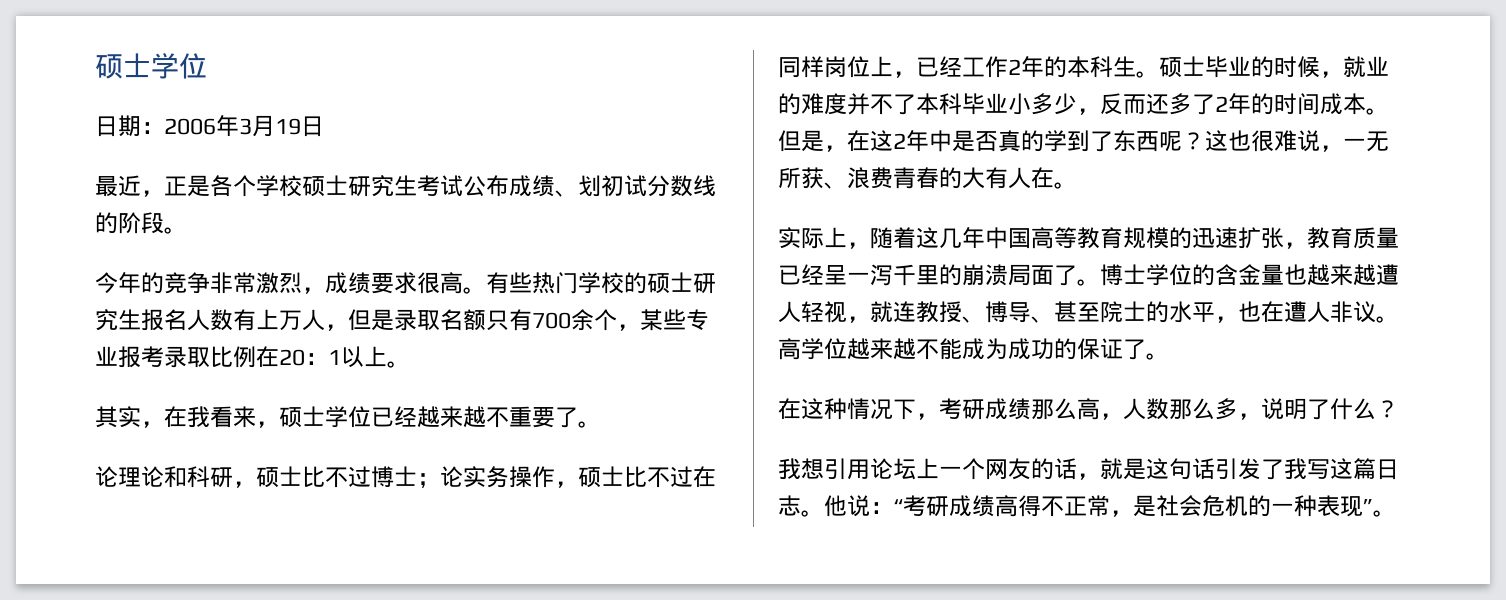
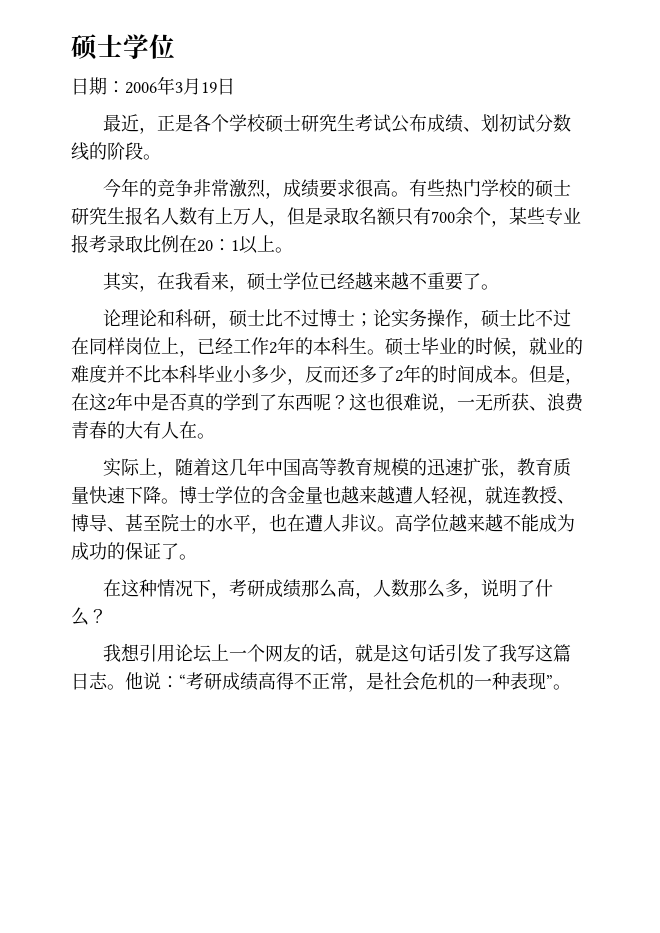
[893,94,916,115] 了 -> [143,365,161,383] 比
[778,264,1077,286] 已经呈一泻千里的崩溃局面了 -> [89,486,161,504] 快速下降

